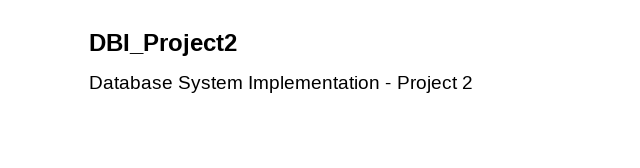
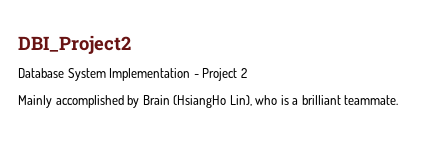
(473, 82) none -> [18,95,399,108] // Mainly accomplished by Brain (HsiangHo Lin), who is a brilliant teammate.

